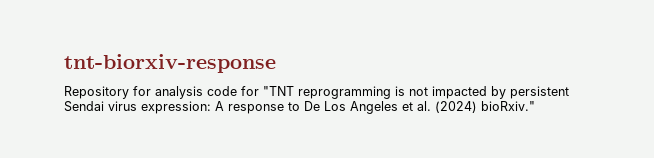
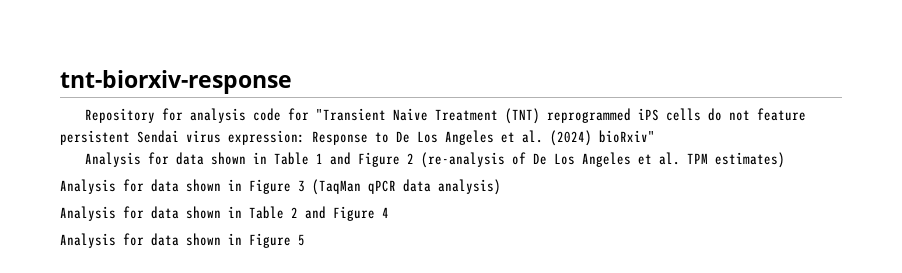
[263,86,506,99] "TNT reprogramming is not impacted by -> [316,108,807,124] "Transient Naive Treatment (TNT) reprogrammed iPS cells do not feature
[215,101,284,114] A response -> [312,131,368,145] Response
[481,101,535,111] bioRxiv." -> [599,130,655,143] [85,152,786,168] [60,179,501,195] [60,206,389,221] [60,233,305,248] bioRxiv" // Analysis for data shown in Table 1 and Figure 2 (re-analysis of De Los Angeles et al. TPM estimates) // Analysis for data shown in Figure 3 (TaqMan qPCR data analysis) // Analysis for data shown in Table 2 and Figure 4 // Analysis for data shown in Figure 5

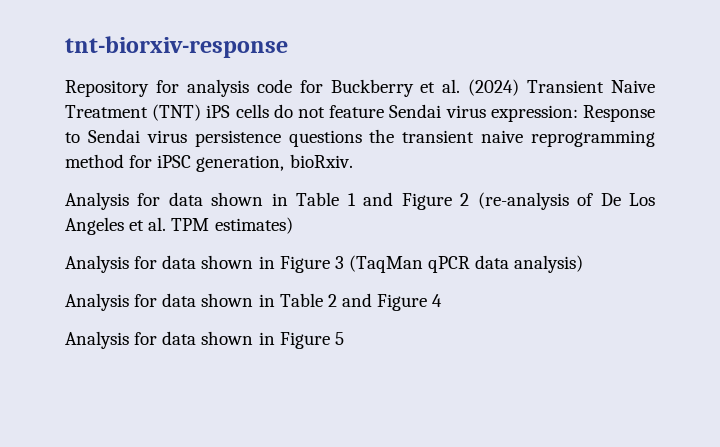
[316,108,387,121] "Transient -> [330,79,605,97] Buckberry et al. (2024) Transient
[547,108,632,123] reprogrammed -> (202, 112) none
[60,130,130,145] persistent -> (385, 111) none
[396,130,655,146] De Los Angeles et al. (2024) bioRxiv" -> [87,129,655,147] [65,154,353,172] Sendai virus persistence questions the transient naive reprogramming method for iPSC generation, bioRxiv.

